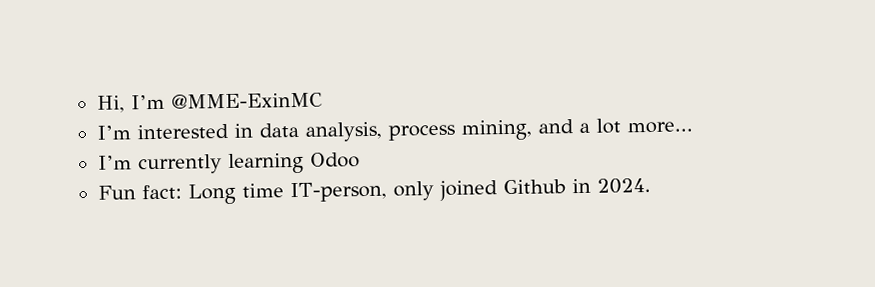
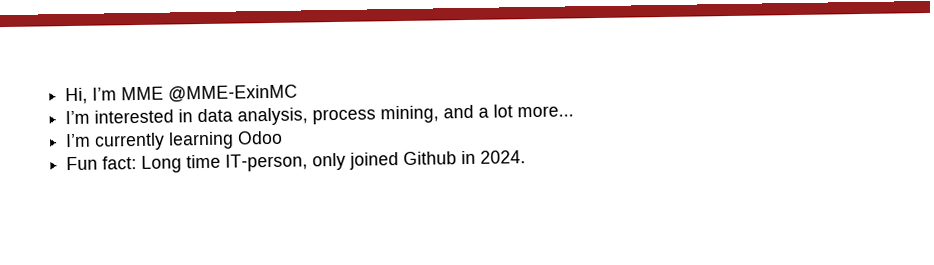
(165, 102) none -> [121,86,165,101] MME

